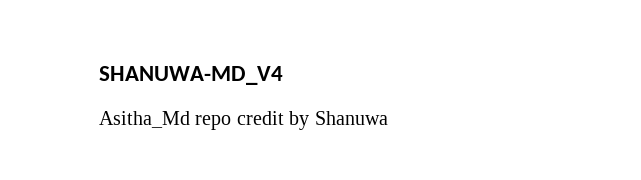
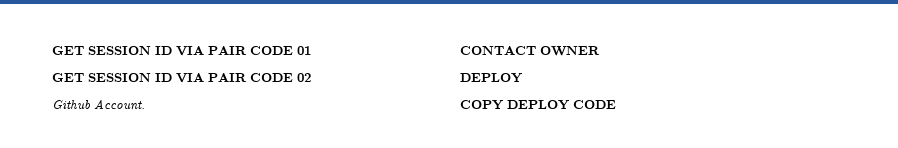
[99,66,283,85] [99,111,388,130] SHANUWA-MD_V4 // Asitha_Md repo credit by Shanuwa -> [52,46,311,56] [52,73,311,83] [52,99,145,110] [460,46,600,56] [460,73,523,83] [460,100,616,110] GET SESSION ID VIA PAIR CODE 01 // GET SESSION ID VIA PAIR CODE 02 // Github Account. // CONTACT OWNER // DEPLOY // COPY DEPLOY CODE

